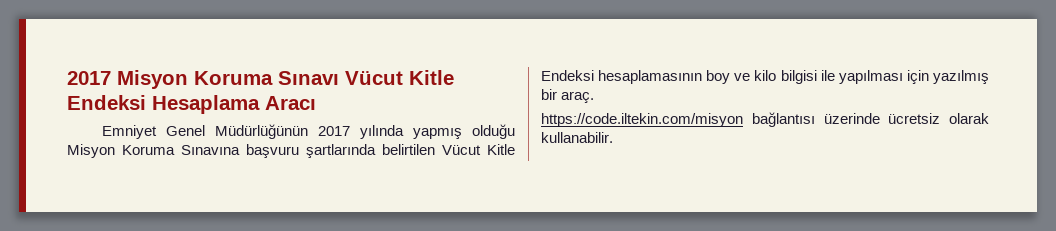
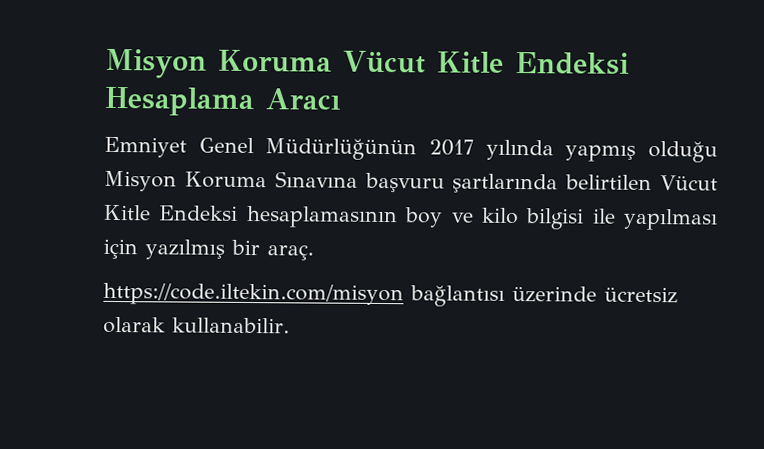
[67,70,339,89] 2017 Misyon Koruma Sınavı -> [105,48,332,79] Misyon Koruma

